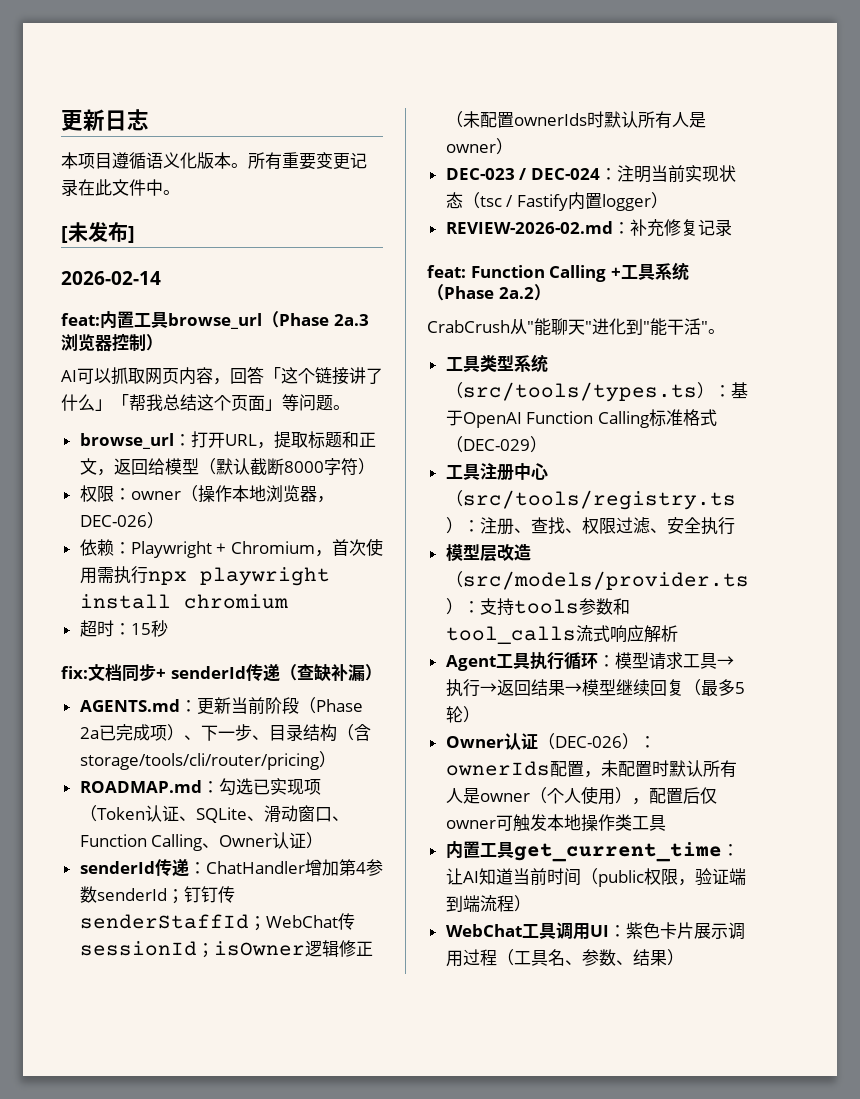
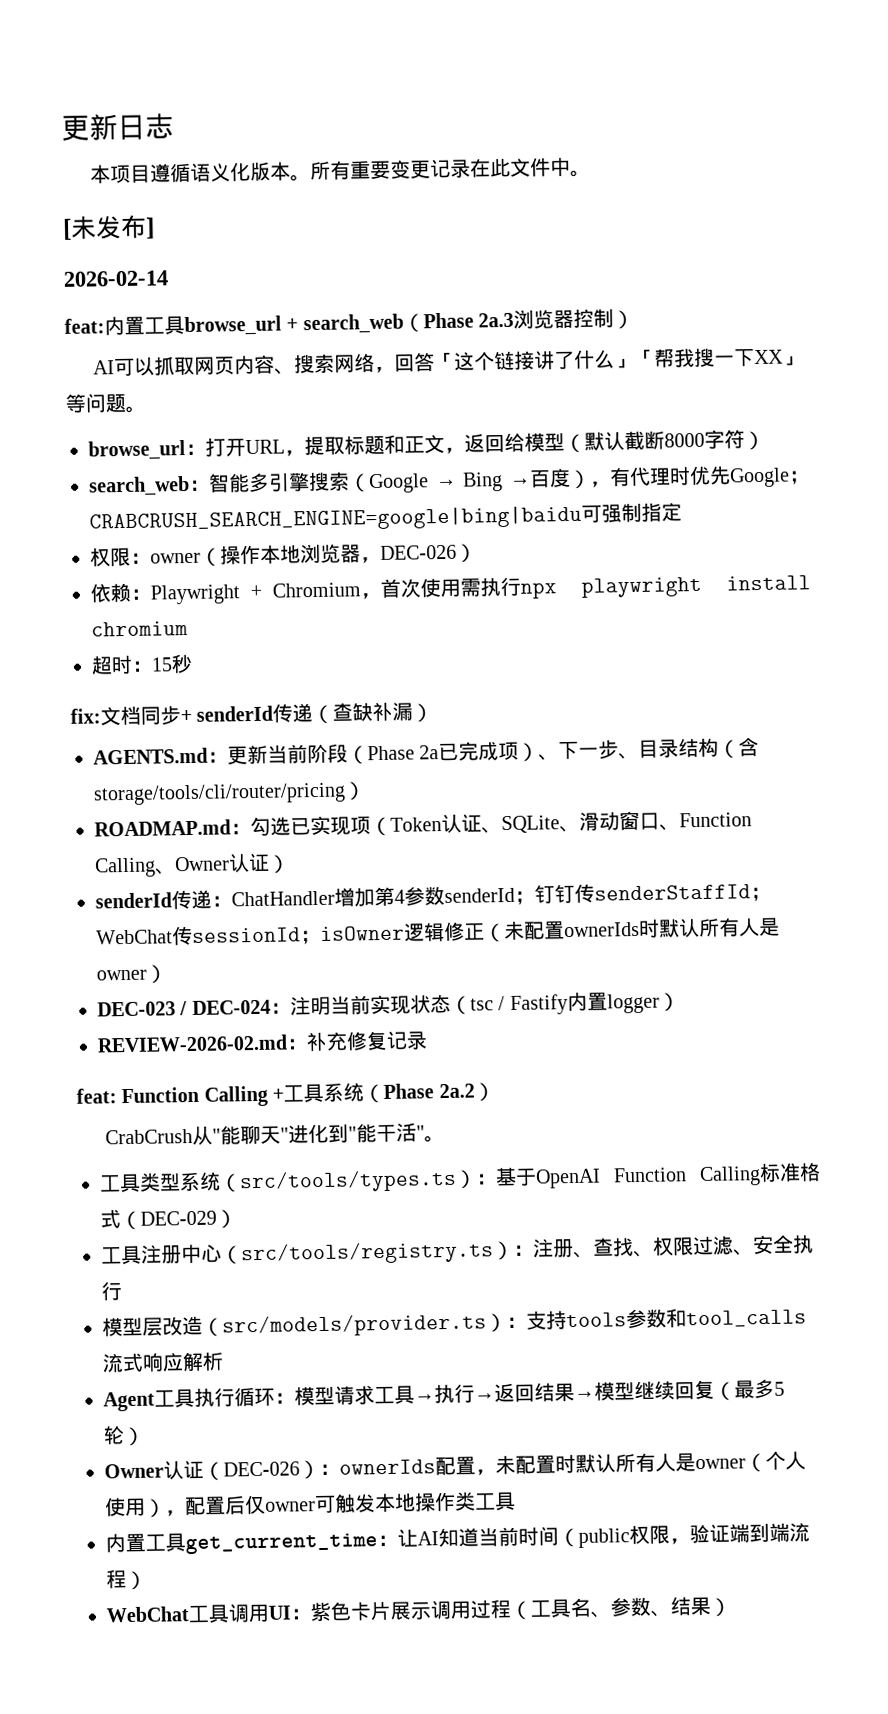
(262, 321) none -> [286,313,404,335] + search_web
(213, 375) none -> [273,353,375,375] 、搜索网络
[163,394,265,411] 总结这个页面 -> [693,347,784,368] 搜一下XX
(375, 466) none -> [88,465,810,497] [89,502,682,534] // search_web：智能多引擎搜索（Google → Bing →百度），有代理时优先Google；CRABCRUSH_SEARCH_ENGINE=google|bing|baidu可强制指定

